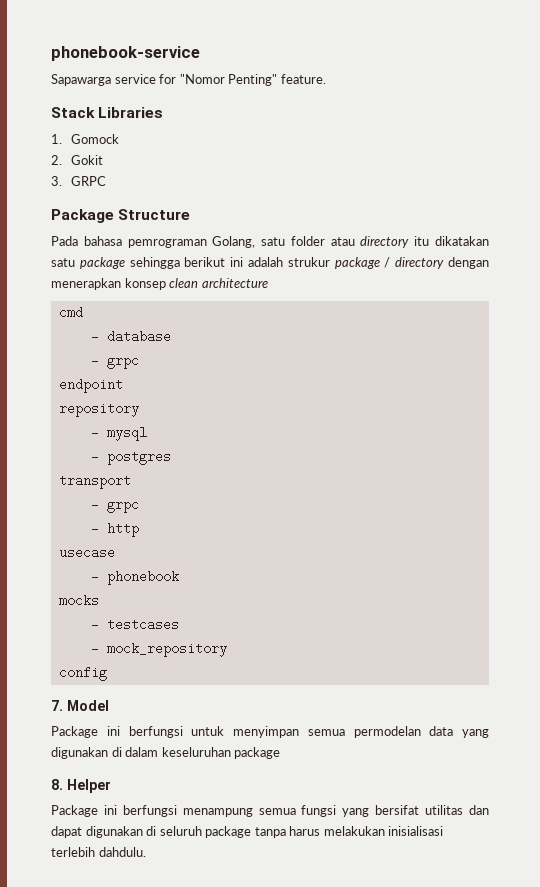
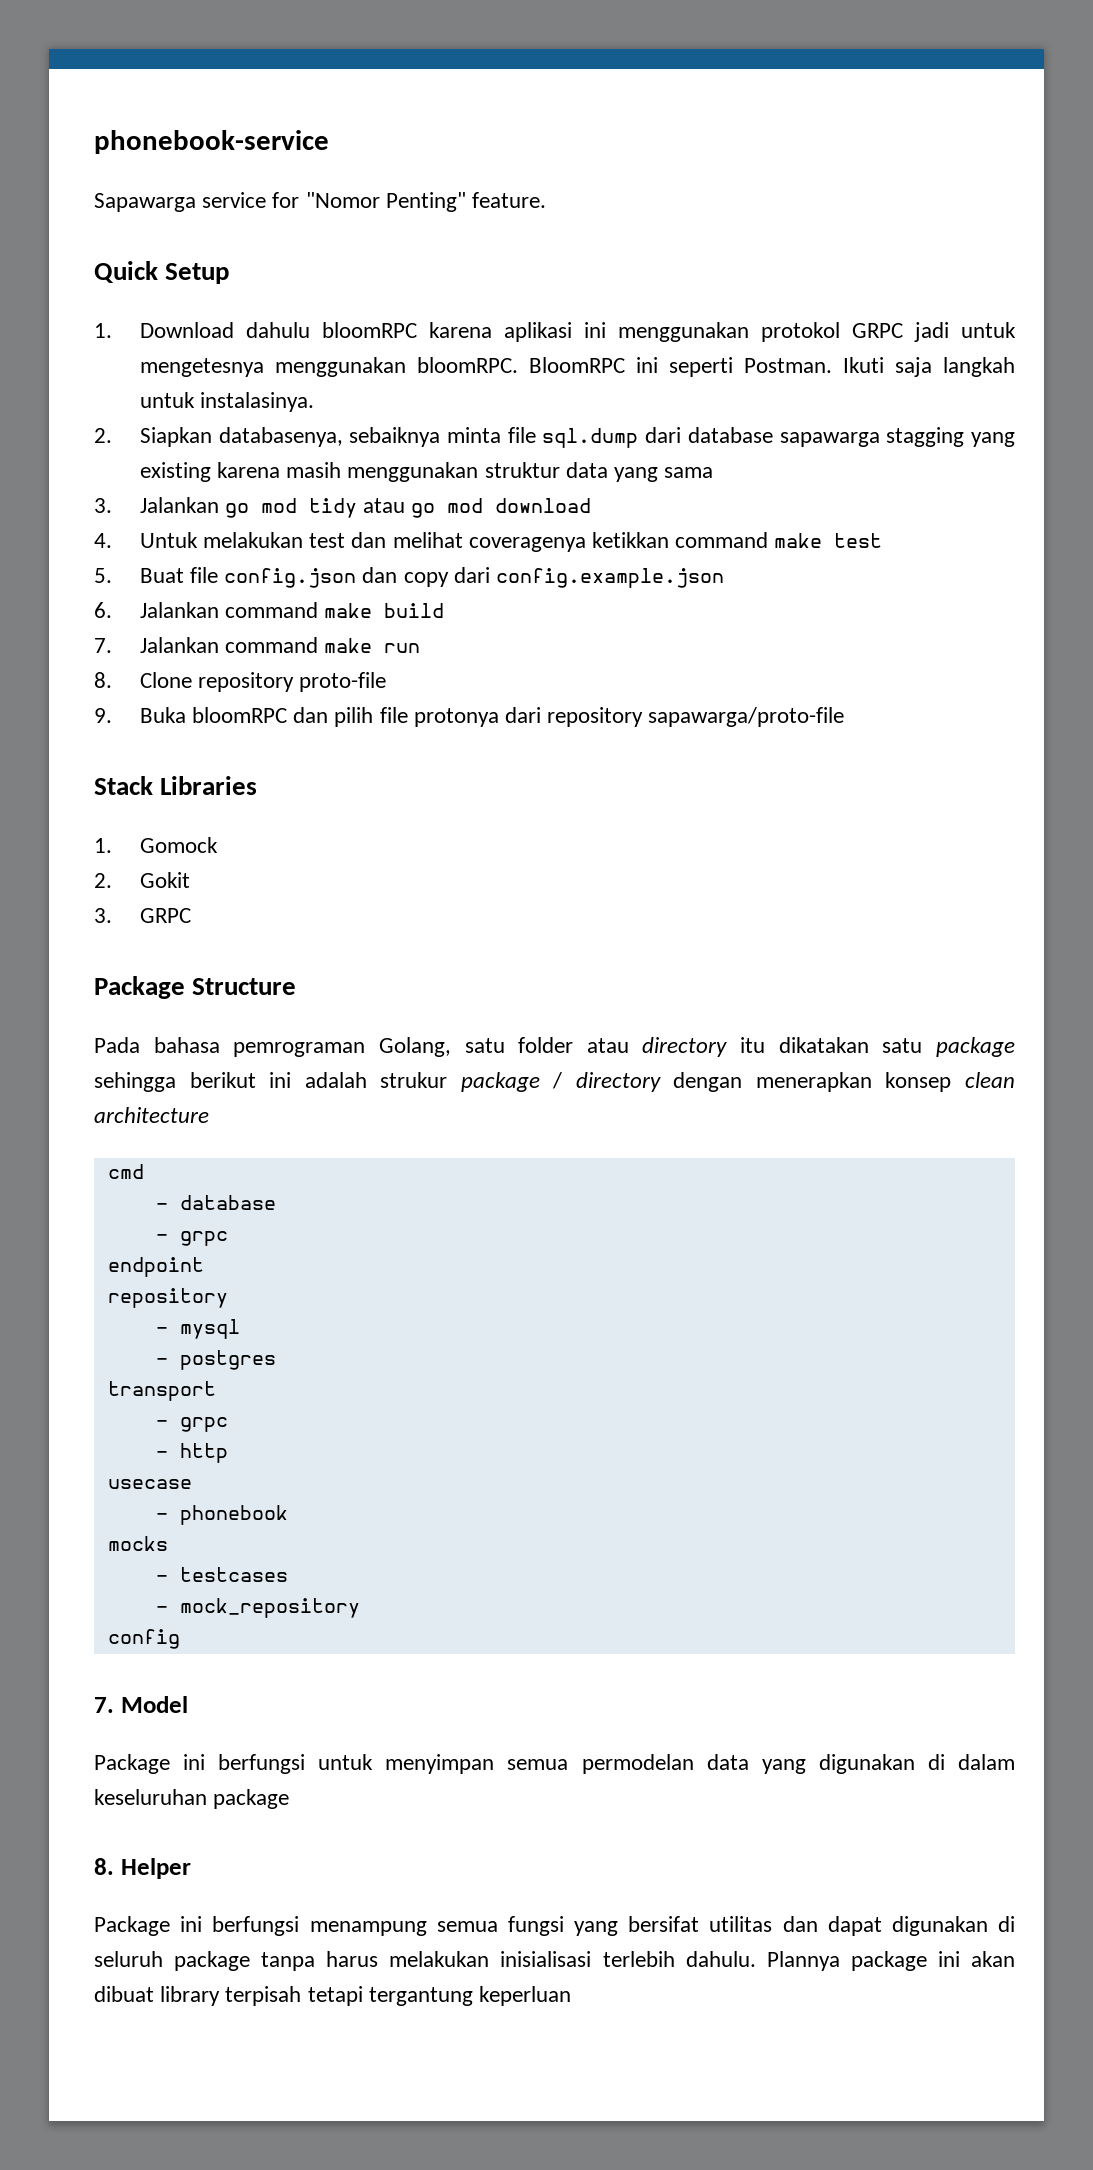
(326, 79) none -> [94,261,230,284] [94,322,1016,342] [139,357,1016,377] [139,392,315,412] [94,427,1016,448] [139,462,714,482] [94,497,592,518] [94,532,883,552] [94,567,725,588] [94,602,445,618] [94,637,421,653] [94,672,387,692] [94,707,845,727] // Quick Setup // 1. Download dahulu bloomRPC karena aplikasi ini menggunakan protokol GRPC jadi untuk mengetesnya menggunakan bloomRPC. BloomRPC ini seperti Postman. Ikuti saja langkah untuk instalasinya. // 2. Siapkan databasenya, sebaiknya minta file sql.dump dari database sapawarga stagging yang existing karena masih menggunakan struktur data yang sama // 3. Jalankan go mod tidy atau go mod download // 4. Untuk melakukan test dan melihat coveragenya ketikkan command make test // 5. Buat file config.json dan copy dari config.example.json // 6. Jalankan command make build // 7. Jalankan command make run // 8. Clone repository proto-file // 9. Buka bloomRPC dan pilih file protonya dari repository sapawarga/proto-file
[98,847,146,857] dahdulu. -> [685,1951,1016,1971] [94,1986,572,2006] dahulu. Plannya package ini akan dibuat library terpisah tetapi tergantung keperluan

